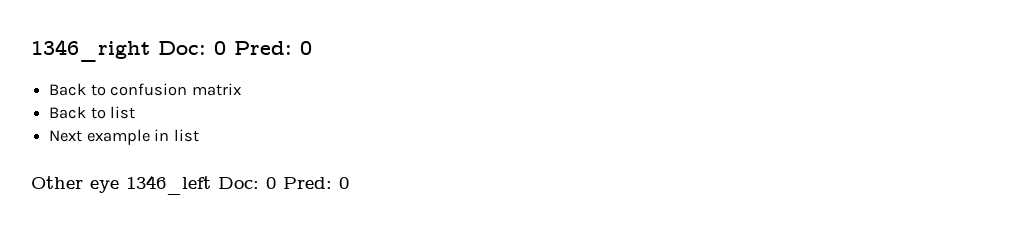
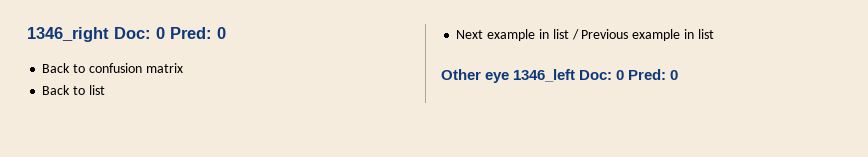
(199, 135) none -> [571,29,714,41] / Previous example in list

